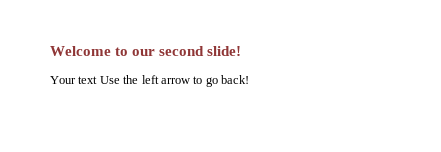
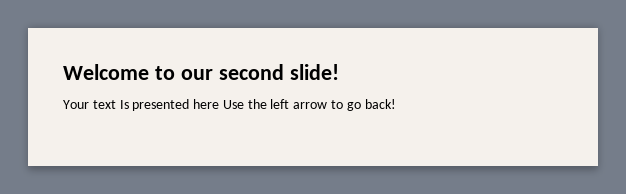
(98, 80) none -> [119,99,220,111] Is presented here

